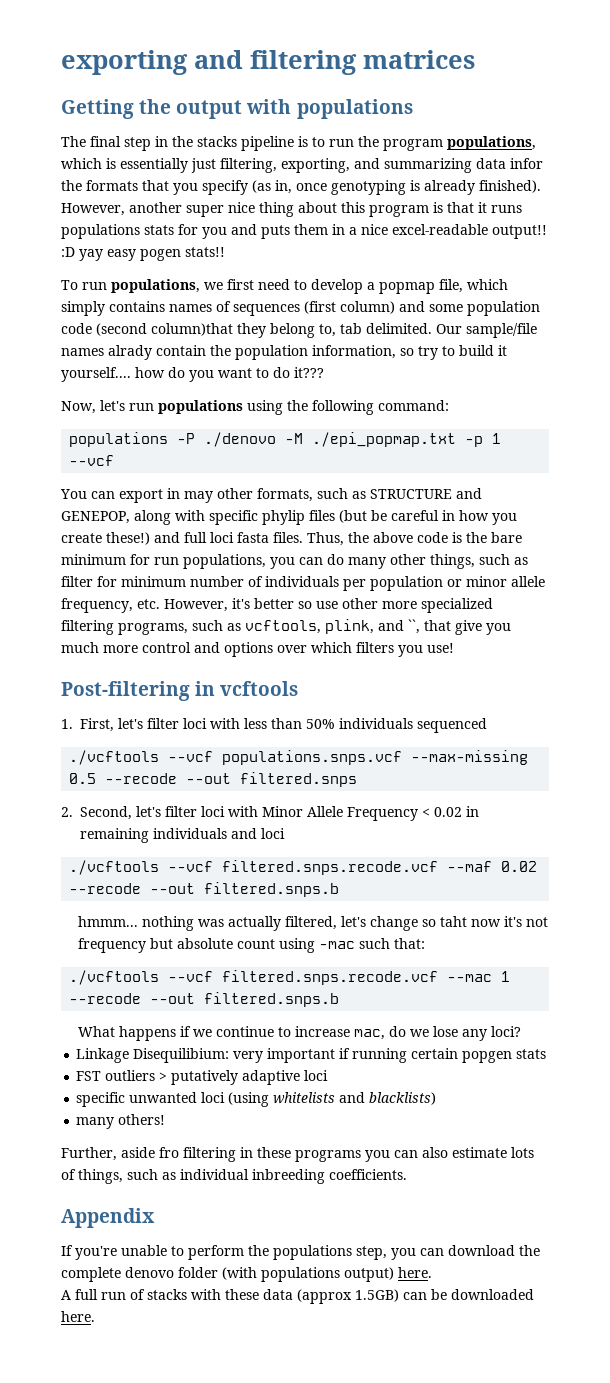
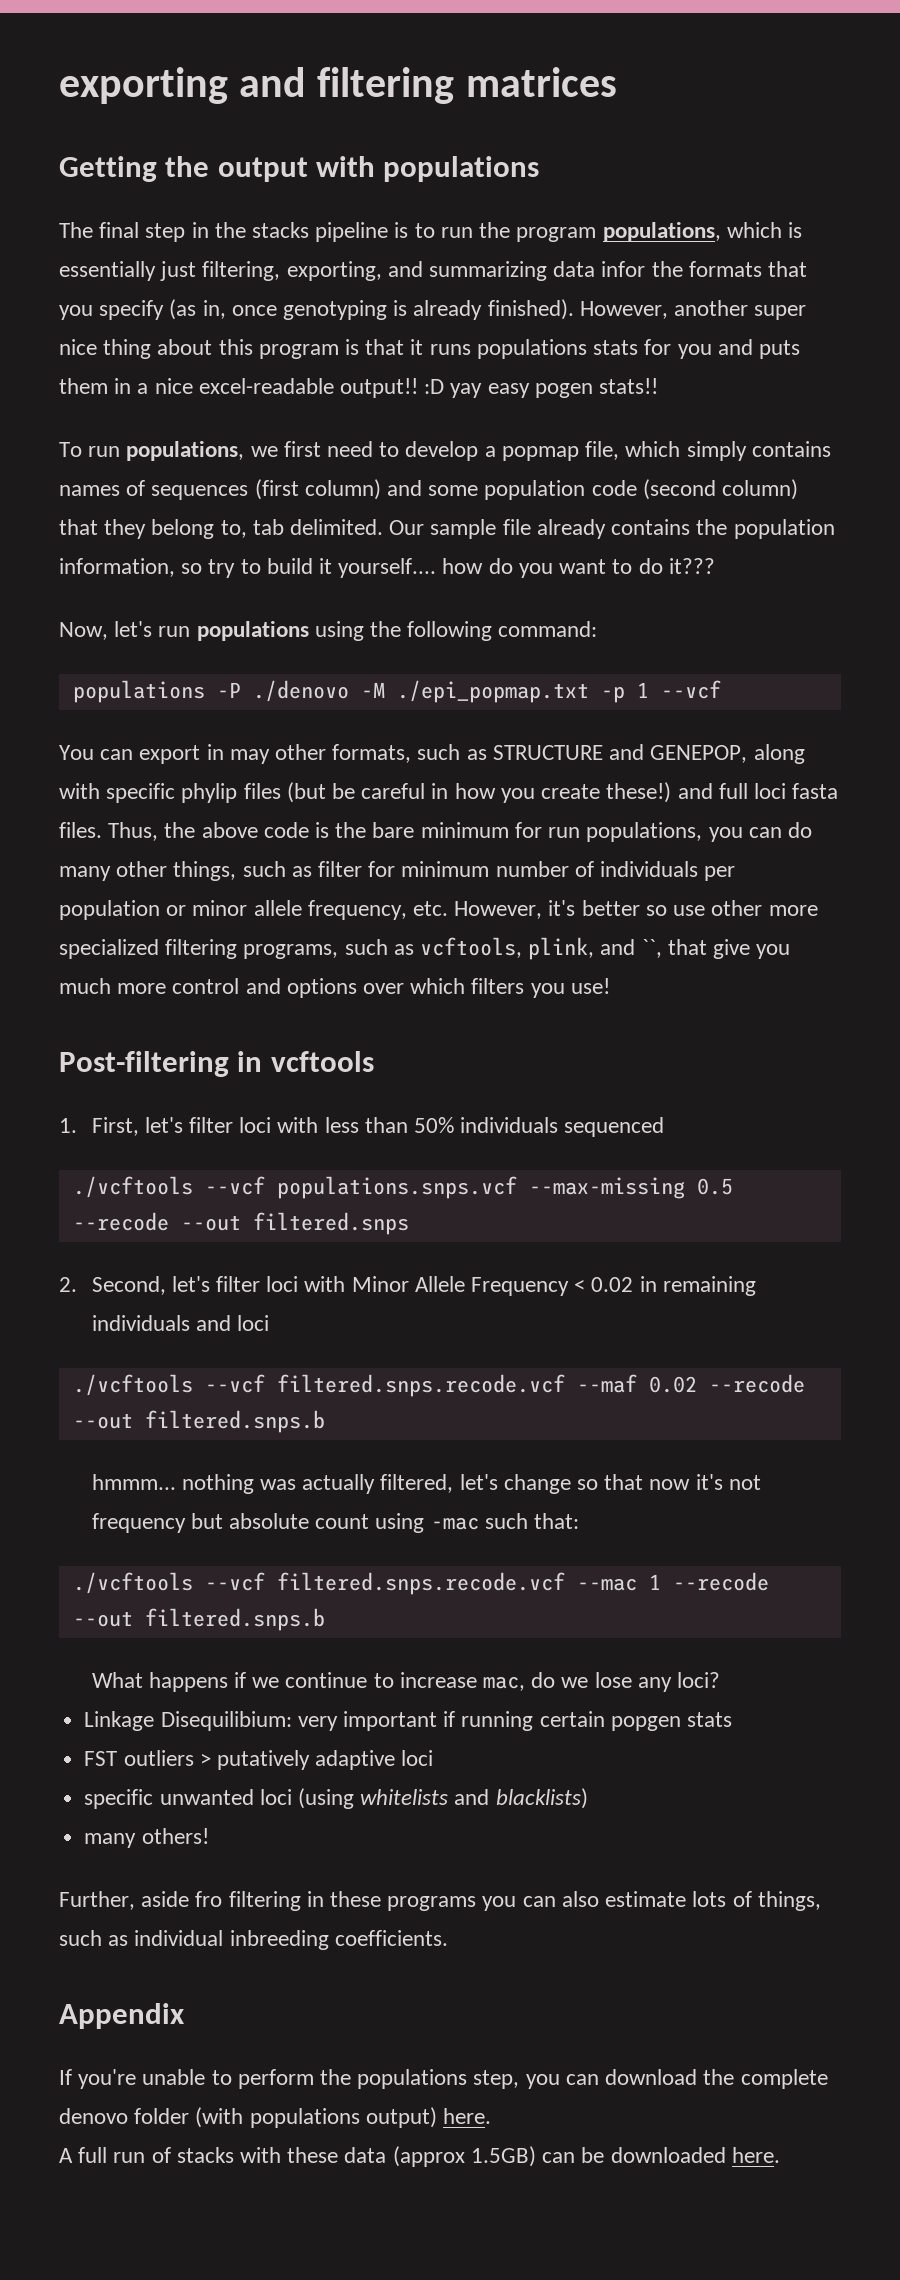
[151,323,233,336] column)that -> [722,479,799,500] [59,519,98,535] column) that
[466,323,537,338] [61,345,206,360] sample/file names alrady contain -> [430,519,691,539] sample file already contains
[440,916,468,927] taht -> [604,1474,644,1490] that

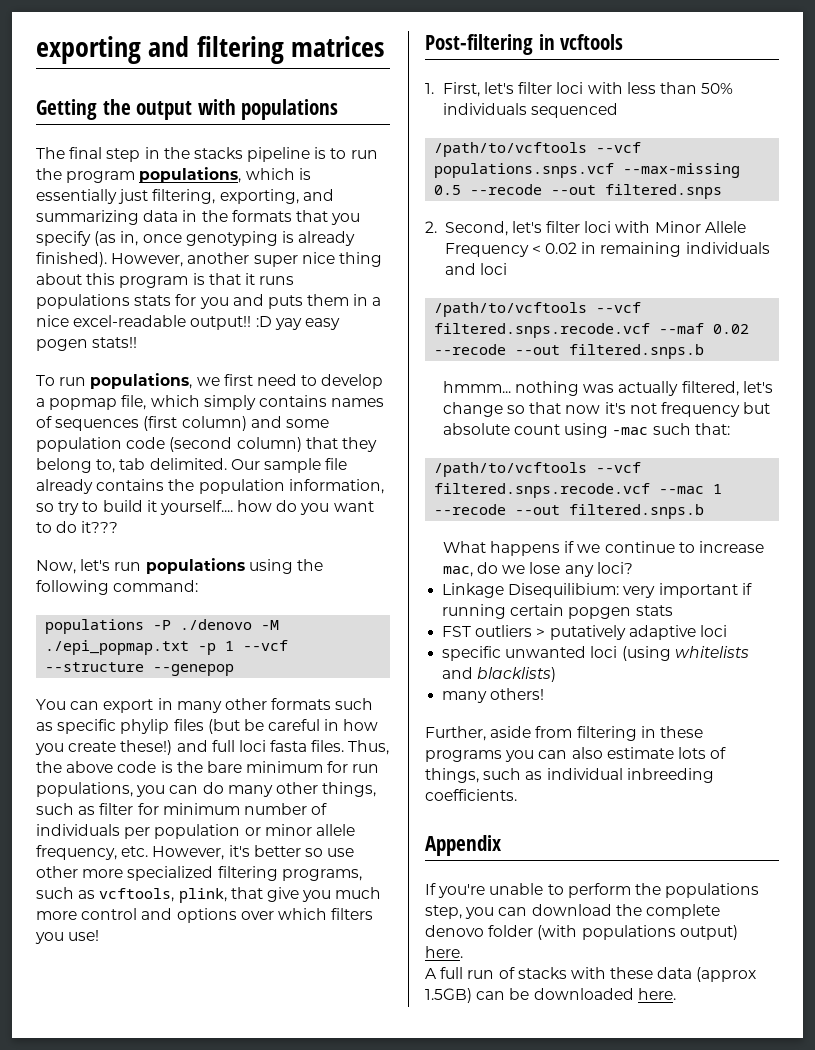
[601,261,646,277] infor -> [182,210,198,222] in
(721, 689) none -> [45,662,235,676] --structure --genepop
[229,744,805,764] [59,783,100,799] may other formats, such as STRUCTURE and GENEPOP, along with -> [176,698,374,713] [36,722,53,731] many other formats such as
[600,939,662,958] and ``, -> (227, 895) none
[72,1176,193,1198] ./vcftools -> [434,142,588,157] /path/to/vcftools
[72,1374,193,1396] ./vcftools -> [434,302,588,317] /path/to/vcftools
[72,1572,193,1594] ./vcftools -> [434,462,588,477] /path/to/vcftools
[195,1891,223,1907] fro -> [535,726,573,738] from

